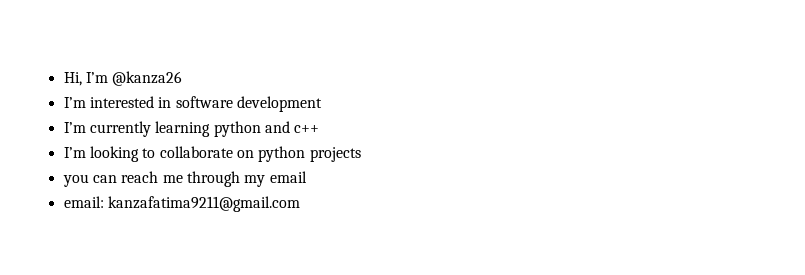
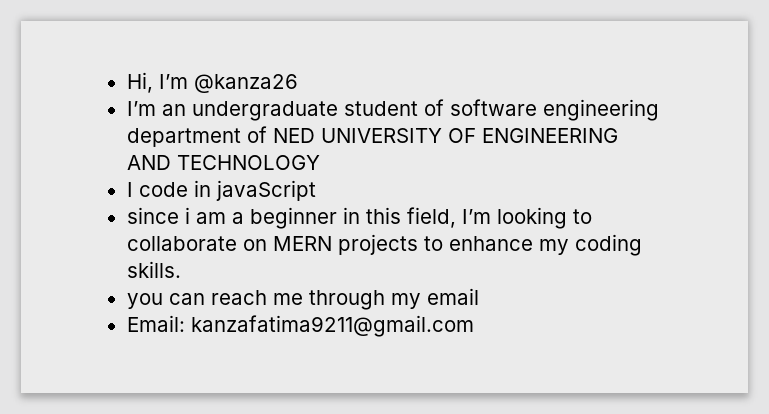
[89,96,322,112] [63,121,320,137] interested in software development // I’m currently learning python and c++ // -> [161,99,659,121] [126,126,618,147] [126,155,320,170] [126,180,316,201] [126,207,456,229] an undergraduate student of software engineering department of NED UNIVERSITY OF ENGINEERING AND TECHNOLOGY // I code in javaScript // since i am a beginner in this field,
[258,146,306,162] python -> [272,236,332,251] MERN
(361, 154) none -> [423,234,642,256] [126,261,181,278] to enhance my coding skills.
[63,196,104,208] email: -> [126,315,185,332] Email:

